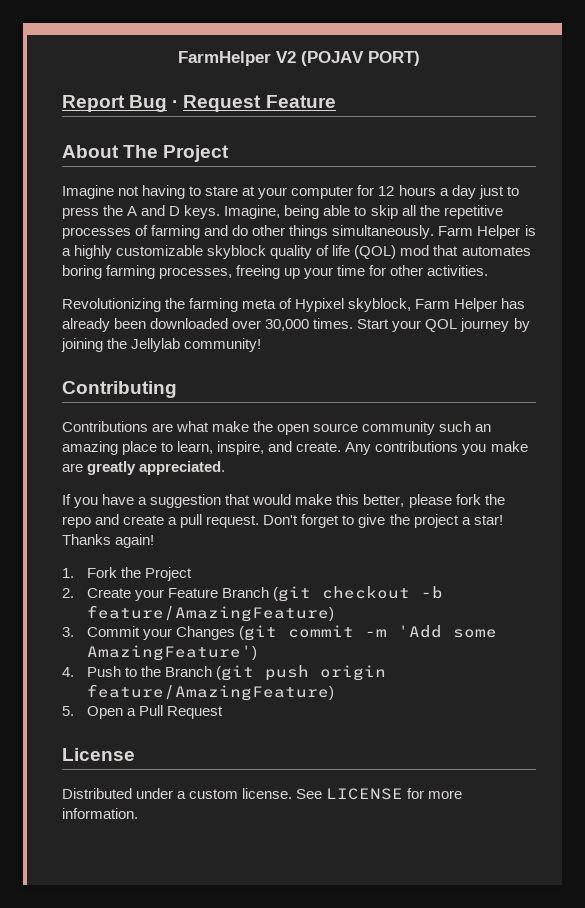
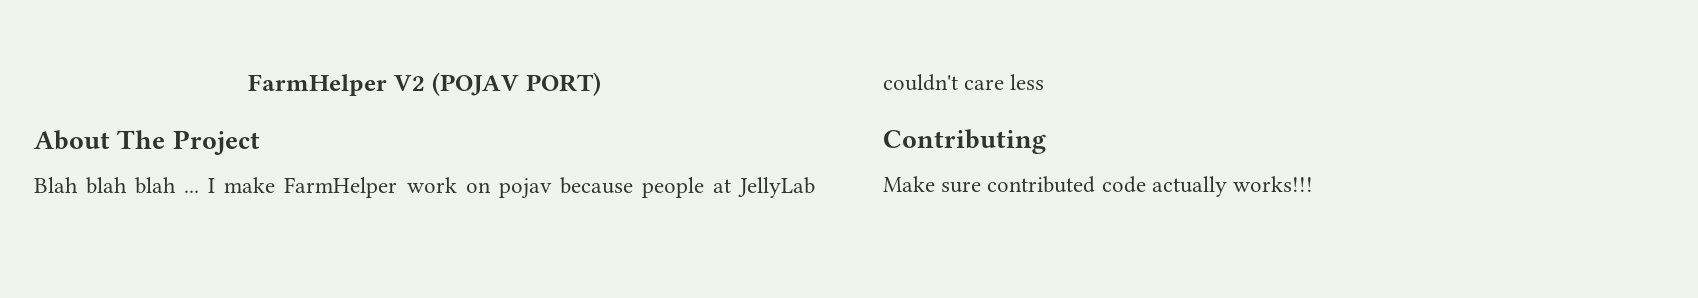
[62,95,336,112] [62,145,230,162] [62,185,519,199] [62,205,503,219] [62,225,536,239] [62,245,531,259] [62,265,489,279] [62,298,526,312] [62,318,530,332] [61,338,262,352] [62,381,177,398] [62,421,492,435] [62,441,528,455] [62,461,226,475] [62,494,505,508] [62,514,503,528] [62,534,155,548] [62,567,192,581] [62,586,444,602] [86,605,334,622] [62,625,497,641] [86,645,257,661] [62,665,387,681] [86,684,334,701] [62,705,223,719] [62,748,135,761] [62,788,463,800] [62,808,138,819] Report Bug · Request Feature // About The Project // Imagine not having to stare at your computer for 12 hours a day just to press the A and D keys. Imagine, being able to skip all the repetitive processes of farming and do other things simultaneously. Farm Helper is a highly customizable skyblock quality of life (QOL) mod that automates boring farming processes, freeing up your time for other activities. // Revolutionizing the farming meta of Hypixel skyblock, Farm Helper has already been downloaded over 30,000 times. Start your QOL journey by joining the Jellylab community! // Contributing // Contributions are what make the open source community such an amazing place to learn, inspire, and create. Any contributions you make are greatly appreciated. // If you have a suggestion that would make this better, please fork the repo and create a pull request. Don't forget to give the project a star! Thanks again! // 1. Fork the Project // 2. Create your Feature Branch (git checkout -b feature/AmazingFeature) // 3. Commit your Changes (git commit -m 'Add some AmazingFeature') // 4. Push to the Branch (git push origin feature/AmazingFeature) // 5. Open a Pull Request // License // Distributed under a custom license. See LICENSE for more information. -> [34,130,260,155] [34,177,816,199] [883,74,1045,91] [883,129,1046,154] [883,176,1314,197] About The Project // Blah blah blah ... I make FarmHelper work on pojav because people at JellyLab couldn't care less // Contributing // Make sure contributed code actually works!!!

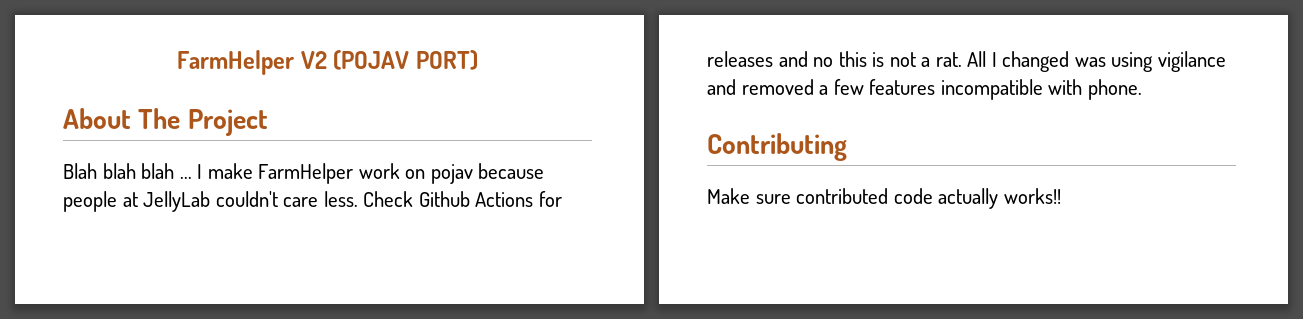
[1010,74,1045,90] less -> [323,191,562,207] [707,51,1226,72] [707,79,1142,100] less. Check Github Actions for releases and no this is not a rat. All I changed was using vigilance and removed a few features incompatible with phone.
[1233,176,1314,192] works!!! -> [1003,188,1061,204] works!!

